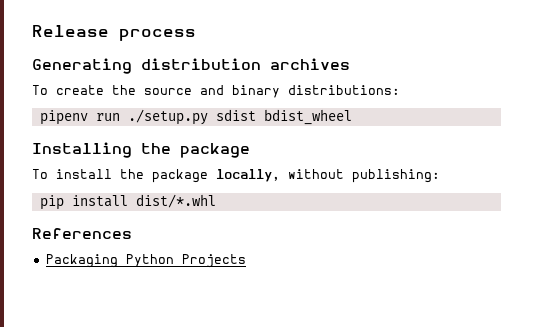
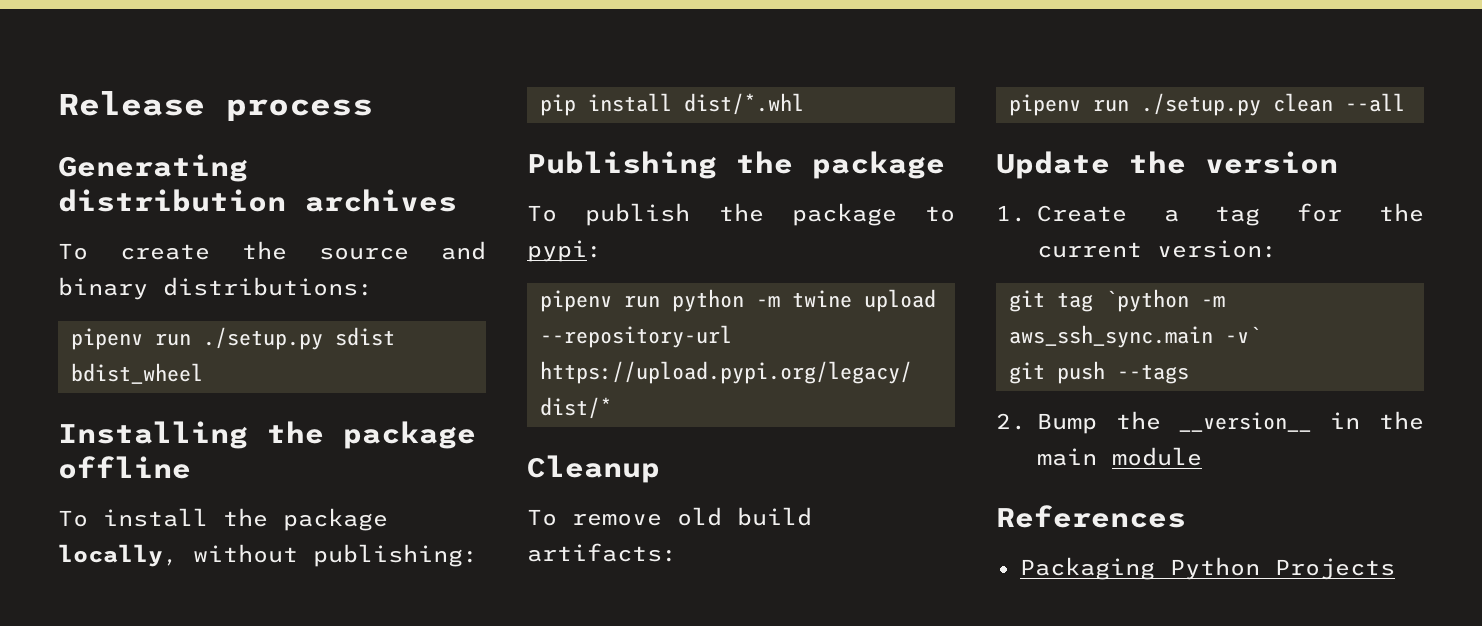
(250, 150) none -> [58,456,191,479] offline
(216, 201) none -> [527,151,945,179] [527,203,955,226] [527,240,602,262] [539,289,936,312] [539,325,732,348] [539,361,912,384] [539,397,612,419] [527,455,660,483] [527,507,812,526] [527,543,677,562] [1008,93,1405,116] [996,151,1338,179] [996,203,1424,226] [1036,240,1277,258] [1008,289,1225,312] [1008,325,1261,348] [1008,361,1189,384] [996,411,1424,434] [1036,447,1202,466] // Publishing the package // To publish the package to pypi: // pipenv run python -m twine upload --repository-url https://upload.pypi.org/legacy/ dist/* // Cleanup // To remove old build artifacts: // pipenv run ./setup.py clean --all // Update the version // 1. Create a tag for the current version: // git tag `python -m aws_ssh_sync.main -v` // git push --tags // 2. Bump the __version__ in the main module

